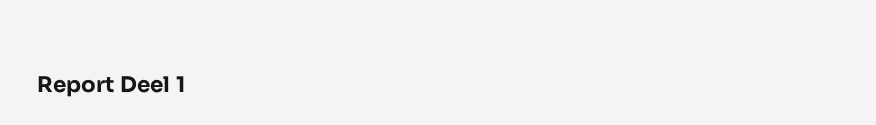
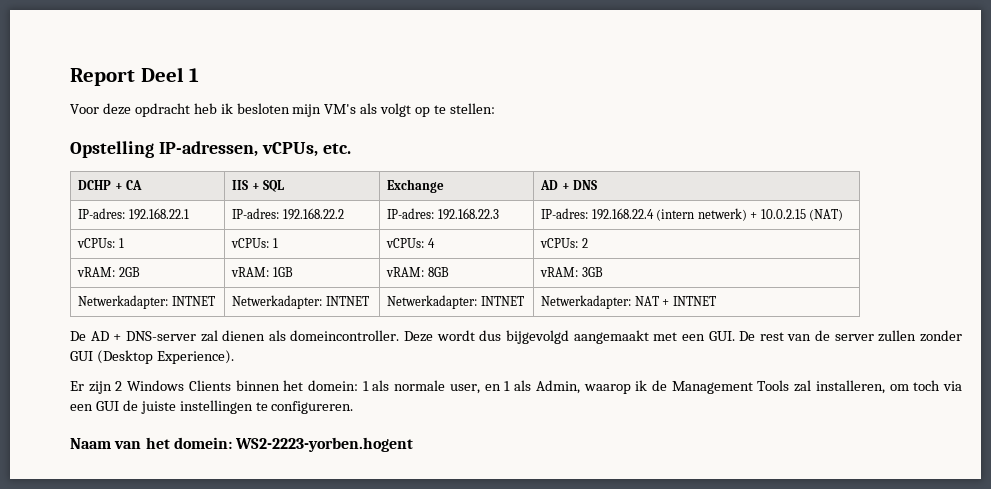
(185, 84) none -> [70,103,495,117] [70,141,351,158] [78,180,143,190] [232,180,285,192] [387,179,445,193] [540,180,598,190] [78,208,189,220] [232,208,344,220] [387,208,499,220] [541,208,844,221] [77,238,124,248] [231,238,278,248] [386,238,435,248] [540,238,588,248] [77,267,140,277] [231,267,293,277] [386,267,449,277] [540,267,603,277] [78,295,215,309] [232,295,369,309] [387,295,524,309] [541,295,716,309] [70,330,962,344] [70,350,234,364] [70,380,963,394] [70,400,354,414] [70,437,414,452] // Voor deze opdracht heb ik besloten mijn VM's als volgt op te stellen: // Opstelling IP-adressen, vCPUs, etc. // DCHP + CA | IIS + SQL | Exchange | AD + DNS // IP-adres: 192.168.22.1 | IP-adres: 192.168.22.2 | IP-adres: 192.168.22.3 | IP-adres: 192.168.22.4 (intern netwerk) + 10.0.2.15 (NAT) // vCPUs: 1 | vCPUs: 1 | vCPUs: 4 | vCPUs: 2 // vRAM: 2GB | vRAM: 1GB | vRAM: 8GB | vRAM: 3GB // Netwerkadapter: INTNET | Netwerkadapter: INTNET | Netwerkadapter: INTNET | Netwerkadapter: NAT + INTNET // De AD + DNS-server zal dienen als domeincontroller. Deze wordt dus bijgevolgd aangemaakt met een GUI. De rest van de server zullen zonder GUI (Desktop Experience). // Er zijn 2 Windows Clients binnen het domein: 1 als normale user, en 1 als Admin, waarop ik de Management Tools zal installeren, om toch via een GUI de juiste instellingen te configureren. // Naam van het domein: WS2-2223-yorben.hogent

